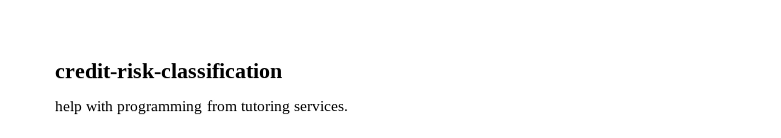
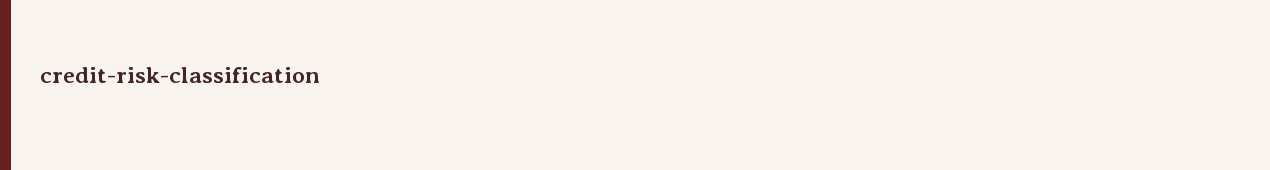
[55,100,349,115] // help with programming from tutoring services. -> (320, 75) none

